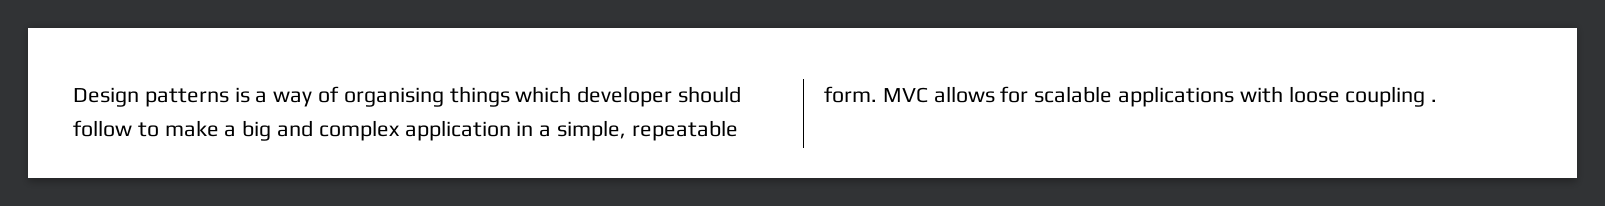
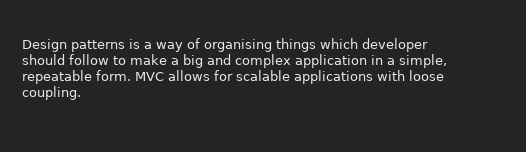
[1345,86,1438,107] coupling . -> [22,86,81,100] coupling.

